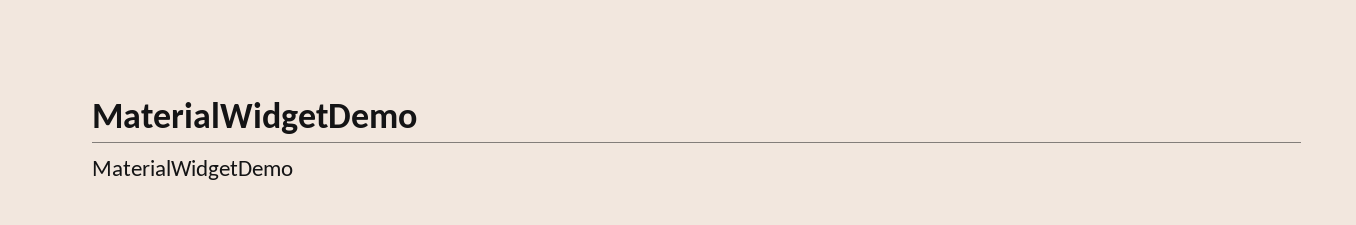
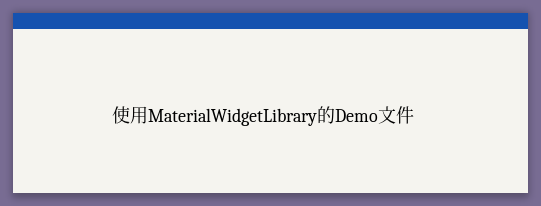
[92,102,417,134] [92,160,293,180] MaterialWidgetDemo // MaterialWidgetDemo -> [112,106,414,126] 使用MaterialWidgetLibrary的Demo文件

